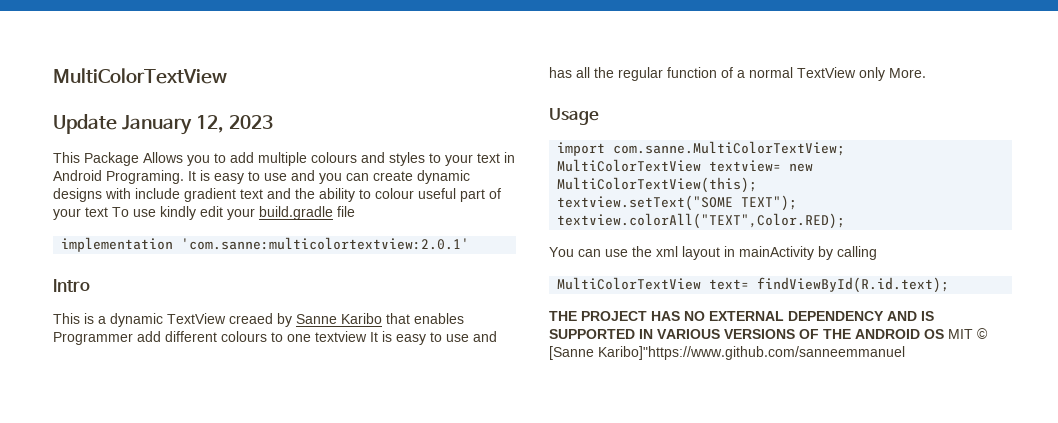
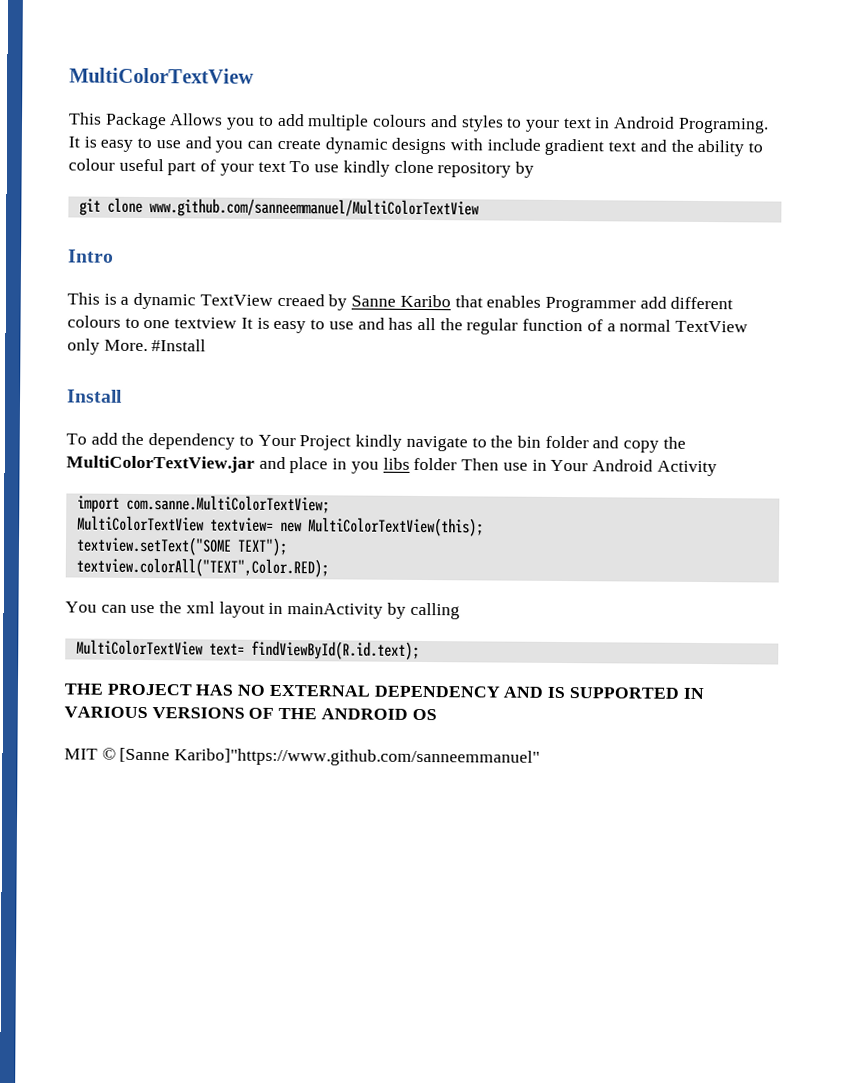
[53,68,227,84] [53,114,274,135] MultiColorTextView // Update January 12, 2023 -> [69,67,254,84] MultiColorTextView
[200,206,355,220] [61,237,470,252] edit your build.gradle file // implementation 'com.sanne:multicolortextview:2.0.1' -> [393,160,534,178] [78,197,480,219] clone repository by // git clone www.github.com/sanneemmanuel/MultiColorTextView
[549,108,599,125] // Usage -> [151,339,207,352] [67,389,123,403] [66,432,686,453] [66,455,717,477] #Install // Install // To add the dependency to Your Project kindly navigate to the bin folder and copy the MultiColorTextView.jar and place in you libs folder Then use in Your Android Activity
(944, 334) none -> (437, 714) //
[598,346,905,360] Karibo]"https://www.github.com/sanneemmanuel -> [174,748,541,767] Karibo]"https://www.github.com/sanneemmanuel"

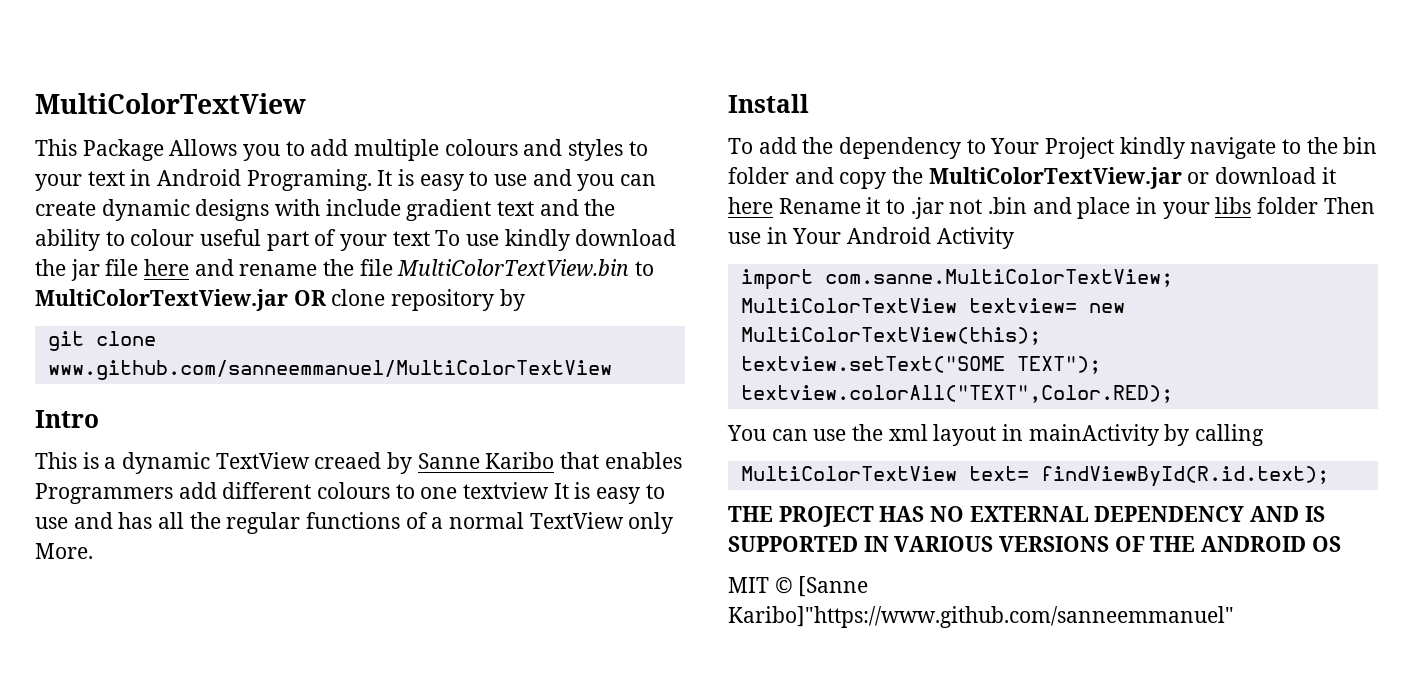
(390, 168) none -> [575,229,677,246] [35,259,655,281] [35,289,326,311] download the jar file here and rename the file MultiColorTextView.bin to MultiColorTextView.jar OR
[544,296,636,313] Programmer -> [35,483,173,504] Programmers
[522,318,584,332] function -> [306,512,401,529] functions
[151,339,207,352] #Install -> (93, 551) none
(255, 464) none -> [1187,167,1336,184] [728,197,1028,219] or download it here Rename it to .jar not .bin
[350,461,379,474] you -> [1162,202,1210,219] your

